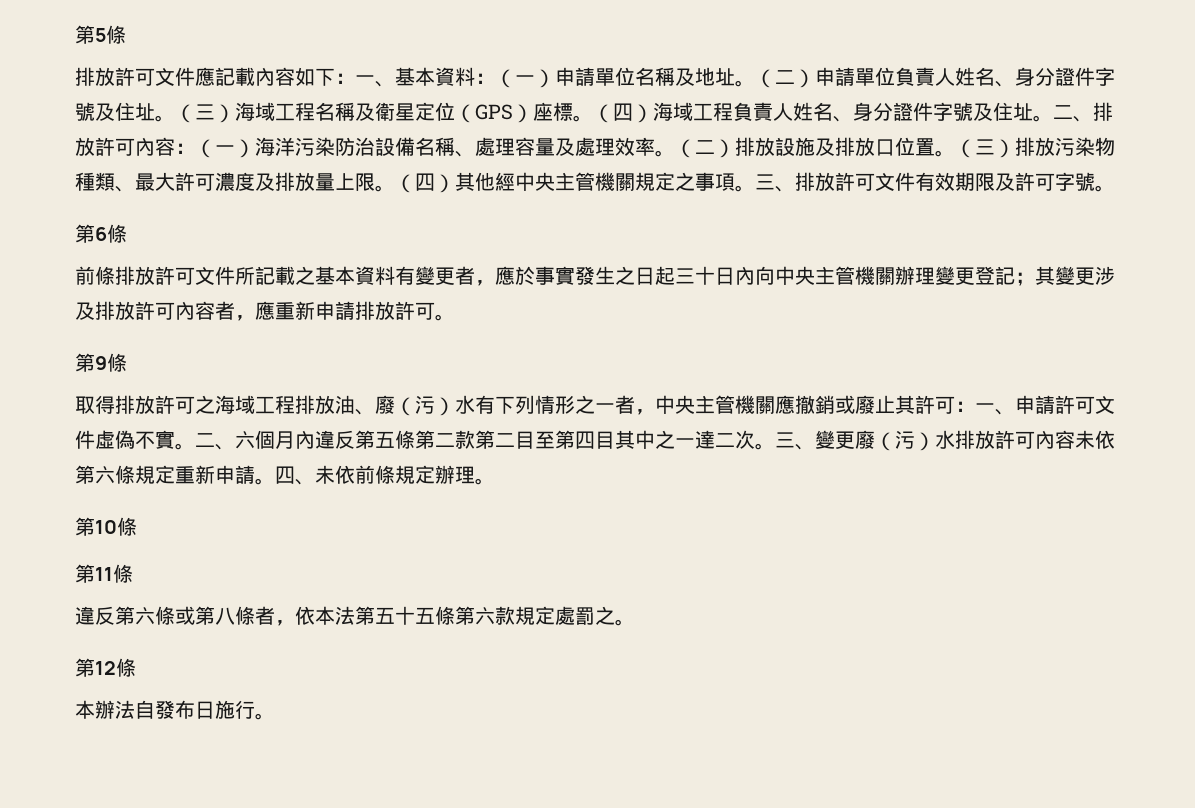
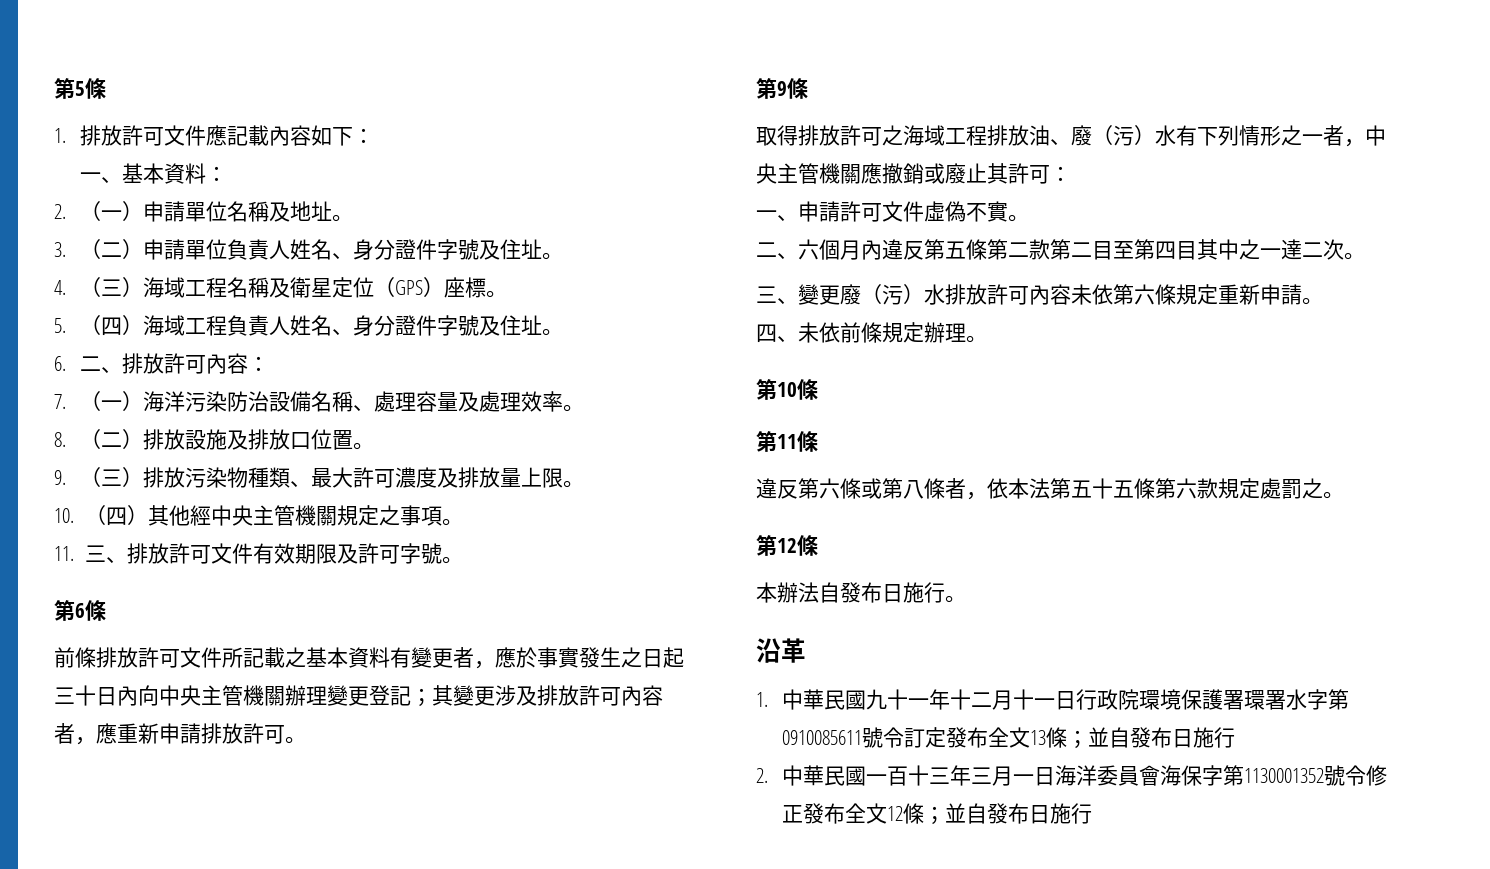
(126, 34) none -> [54,128,66,143] 1.
(355, 78) none -> (375, 135) //
(495, 78) none -> [54,204,66,219] // 2.
(755, 83) none -> [54,242,66,257] // 3.
(175, 118) none -> [54,280,66,295] // 4.
(593, 118) none -> [54,318,66,333] // 5.
(1053, 118) none -> [54,356,66,371] // 6.
(195, 148) none -> [54,394,66,409] // 7.
(675, 153) none -> [54,432,66,447] // 8.
(955, 153) none -> [54,470,66,485] // 9.
(395, 188) none -> [54,508,74,523] // 10.
(755, 188) none -> [54,546,74,561] // 11.
(975, 406) none -> (1071, 173) //
(195, 446) none -> (1029, 218) //
(775, 446) none -> (1365, 256) //
(275, 481) none -> (1323, 301) //
(275, 716) none -> [756,638,806,663] [756,689,1350,710] [782,727,1236,749] [756,765,1388,786] [782,803,1093,825] // 沿革 // 1.中華民國九十一年十二月十一日行政院環境保護署環署水字第0910085611號令訂定發布全文13條；並自發布日施行 // 2.中華民國一百十三年三月一日海洋委員會海保字第1130001352號令修正發布全文12條；並自發布日施行

